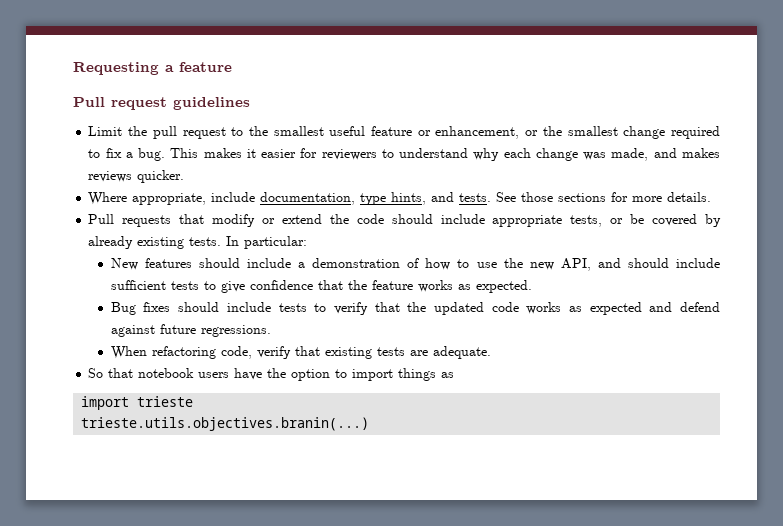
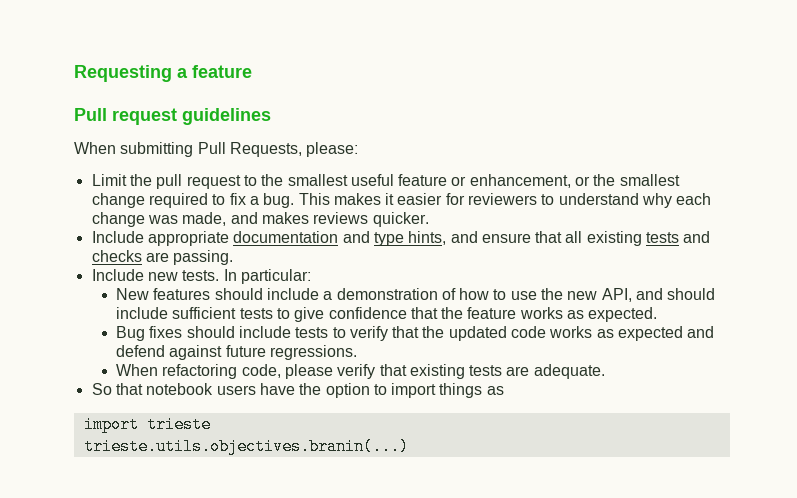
(250, 103) none -> [74,142,359,157] // When submitting Pull Requests, please:
[88,192,712,205] [88,214,721,227] [88,236,185,249] Where appropriate, include documentation, type hints, and tests. See those sections for more details. // Pull requests that modify or extend the code should include appropriate tests, or be covered by already existing -> [91,231,711,246] [91,250,234,265] [91,269,178,281] Include appropriate documentation and type hints, and ensure that all existing tests and checks are passing. // Include new
(252, 352) none -> [284,364,333,379] please

